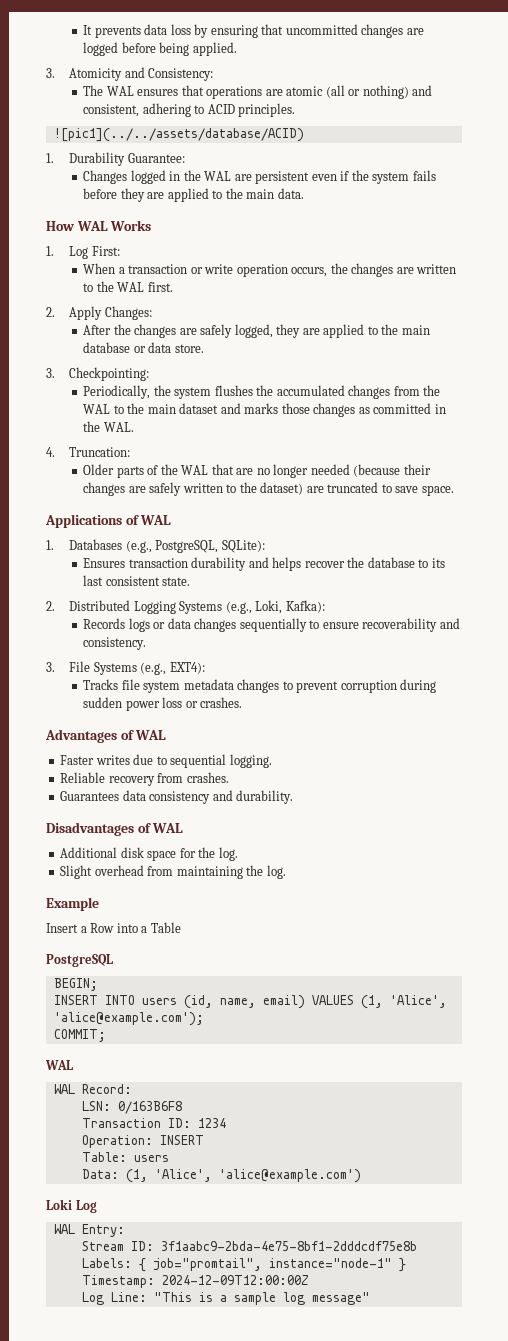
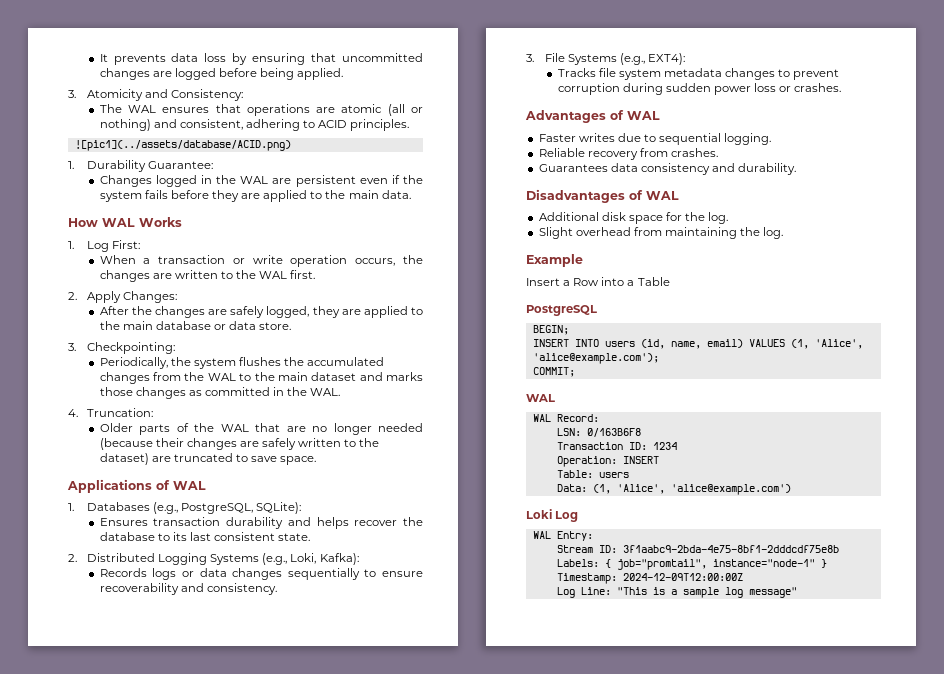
[53,128,304,142] ![pic1](../../assets/database/ACID) -> [74,140,291,151] ![pic1](../assets/database/ACID.png)

